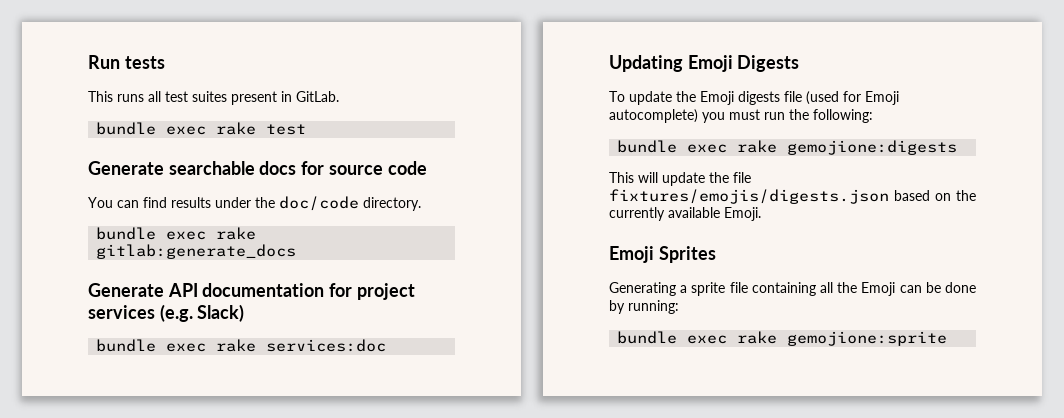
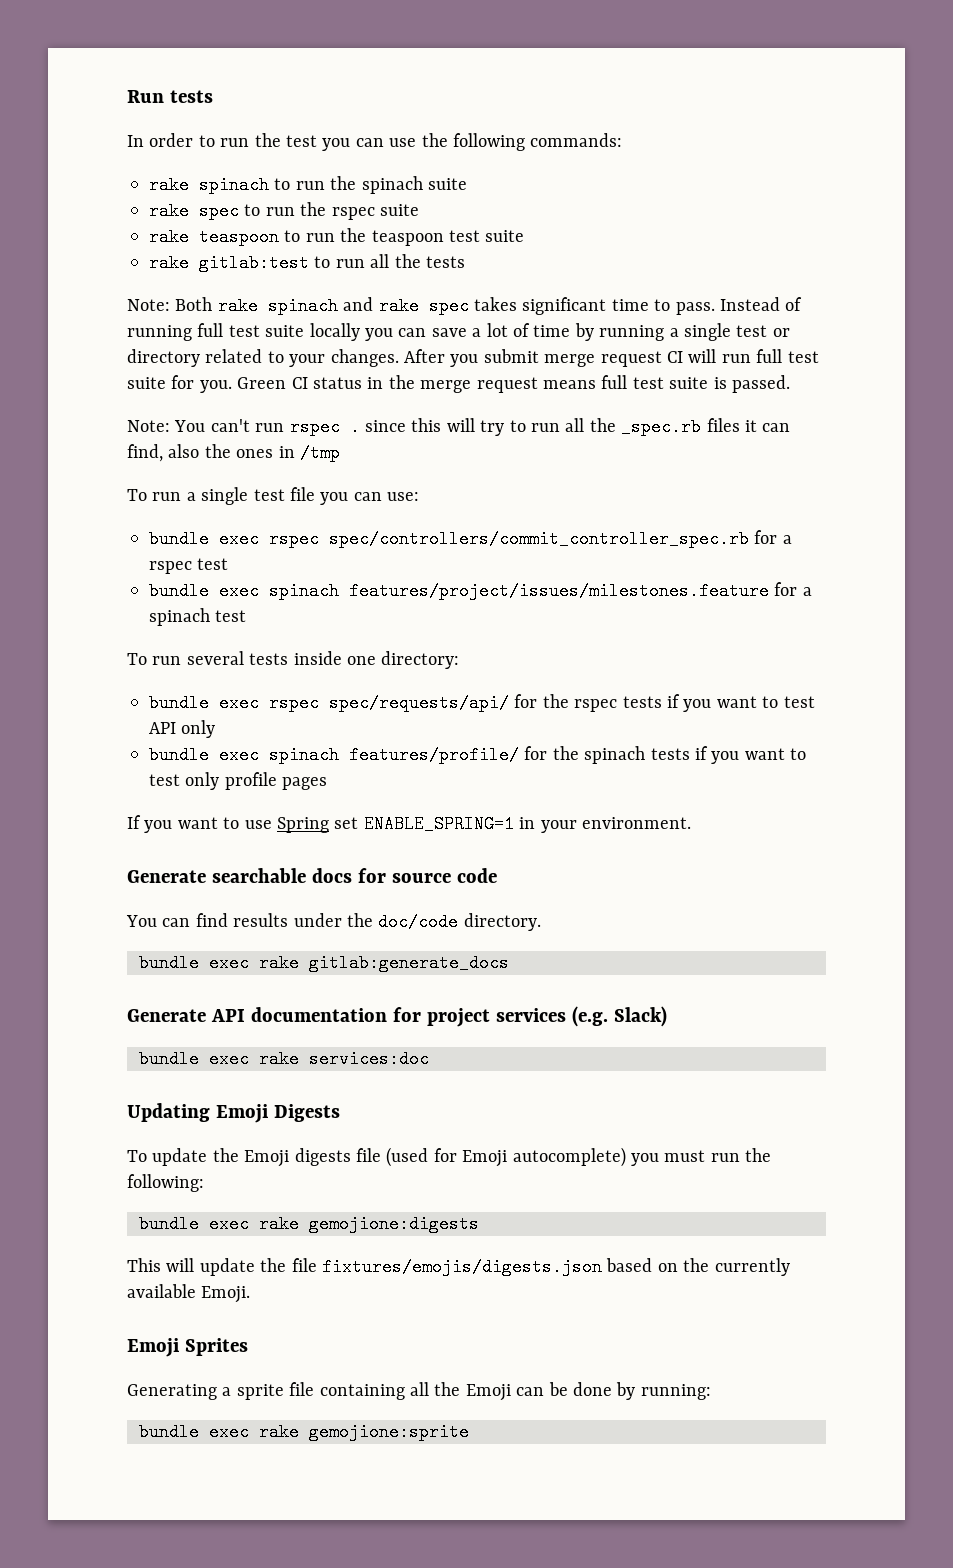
[88,91,339,105] [96,122,307,135] This runs all test suites present in GitLab. // bundle exec rake test -> [127,133,623,151] [149,176,467,194] [149,202,419,220] [149,228,525,246] [149,254,465,272] [127,297,803,315] [127,323,790,341] [127,349,819,367] [127,375,790,393] [127,418,791,436] [127,444,340,462] [127,487,420,505] [149,530,792,548] [149,558,229,574] [149,582,812,600] [149,608,247,626] [127,651,460,669] [149,694,815,712] [149,720,216,738] [149,746,807,764] [149,772,328,790] [127,815,691,833] In order to run the test you can use the following commands: // rake spinach to run the spinach suite // rake spec to run the rspec suite // rake teaspoon to run the teaspoon test suite // rake gitlab:test to run all the tests // Note: Both rake spinach and rake spec takes significant time to pass. Instead of running full test suite locally you can save a lot of time by running a single test or directory related to your changes. After you submit merge request CI will run full test suite for you. Green CI status in the merge request means full test suite is passed. // Note: You can't run rspec . since this will try to run all the _spec.rb files it can find, also the ones in /tmp // To run a single test file you can use: // bundle exec rspec spec/controllers/commit_controller_spec.rb for a rspec test // bundle exec spinach features/project/issues/milestones.feature for a spinach test // To run several tests inside one directory: // bundle exec rspec spec/requests/api/ for the rspec tests if you want to test API only // bundle exec spinach features/profile/ for the spinach tests if you want to test only profile pages // If you want to use Spring set ENABLE_SPRING=1 in your environment.

